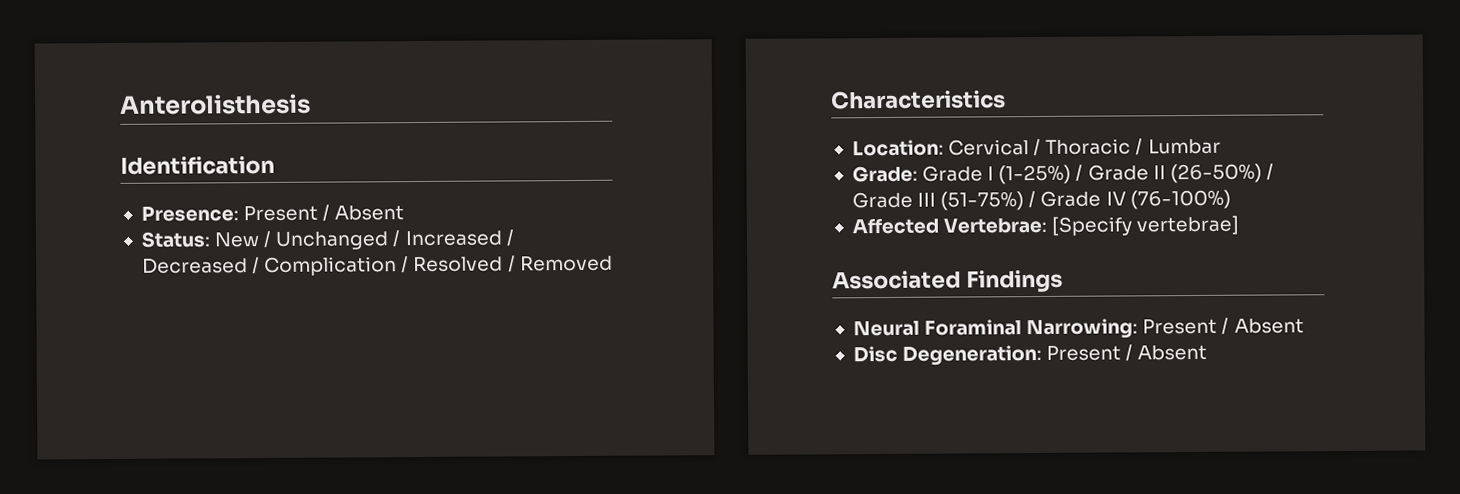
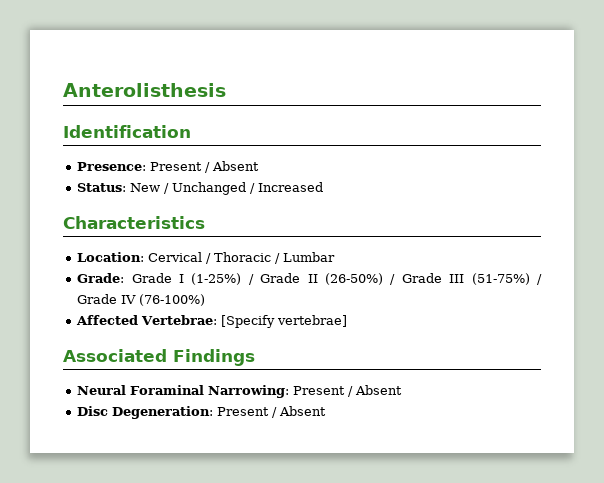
[505,229,514,247] [141,255,613,277] / Decreased / Complication / Resolved / Removed -> (324, 187) none

